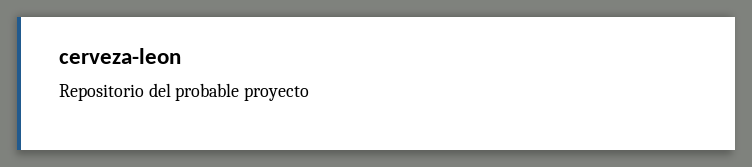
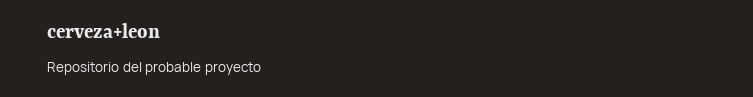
[59,48,181,64] cerveza-leon -> [47,23,160,38] cerveza+leon

